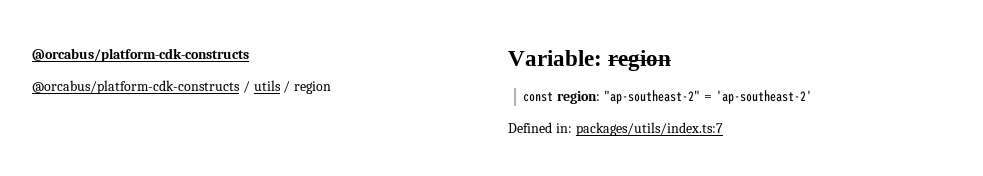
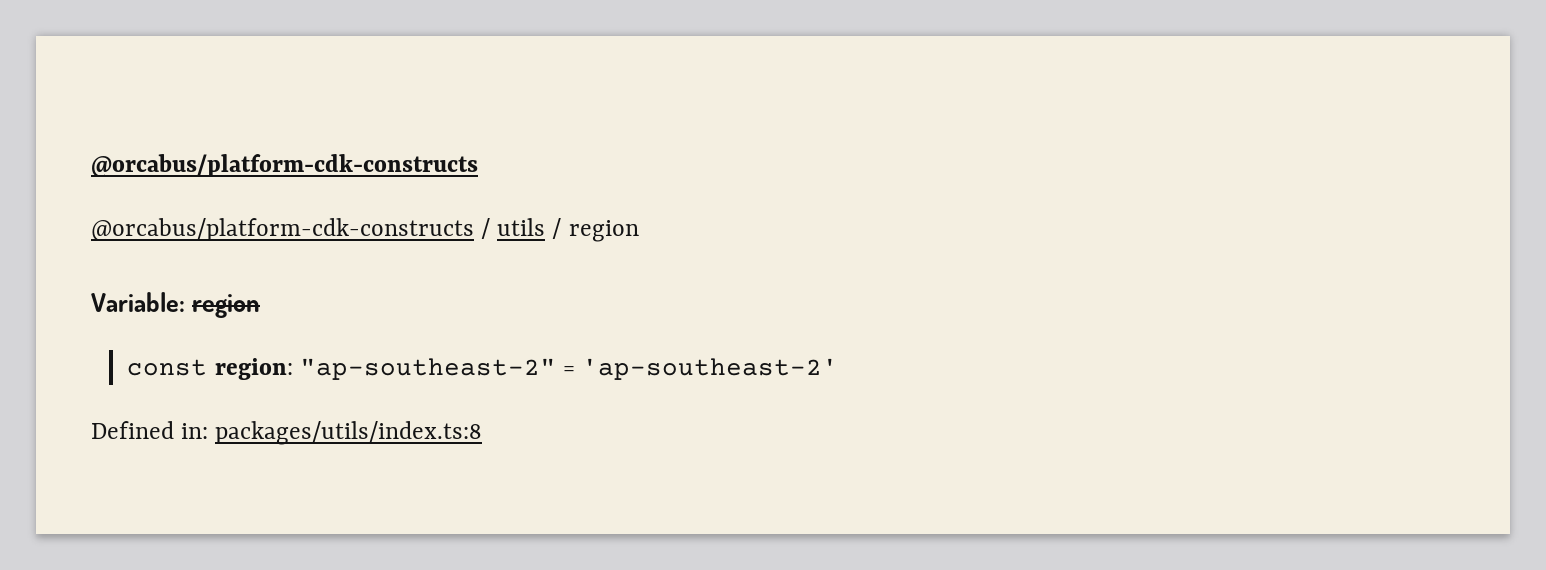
[575,122,723,136] packages/utils/index.ts:7 -> [215,421,483,445] packages/utils/index.ts:8

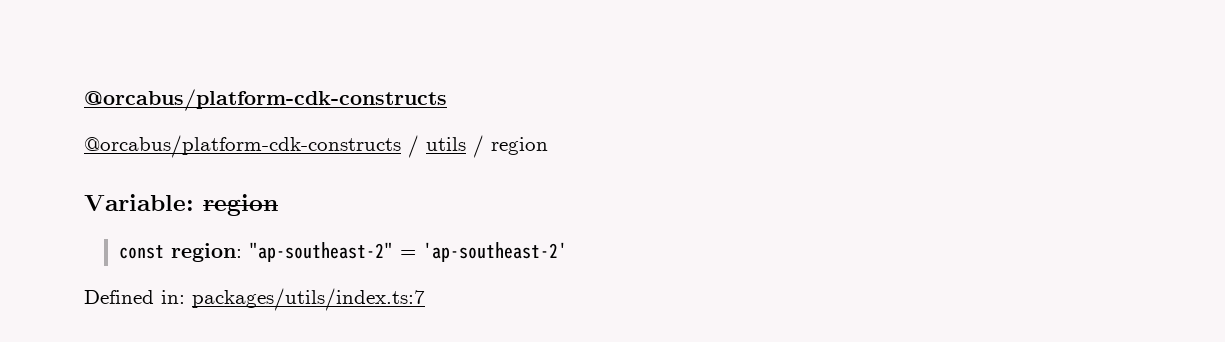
[215,421,483,445] packages/utils/index.ts:8 -> [192,288,425,311] packages/utils/index.ts:7

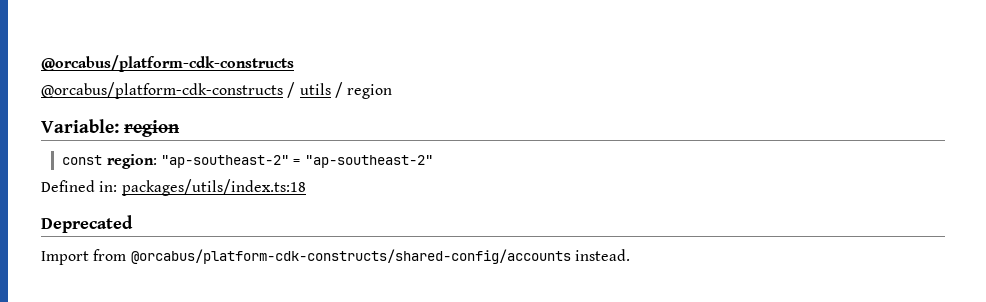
[422,242,567,262] 'ap-southeast-2' -> [304,155,433,168] "ap-southeast-2"
[192,288,425,311] packages/utils/index.ts:7 -> [121,179,306,196] [41,215,133,233] [41,249,630,265] packages/utils/index.ts:18 // Deprecated // Import from @orcabus/platform-cdk-constructs/shared-config/accounts instead.

